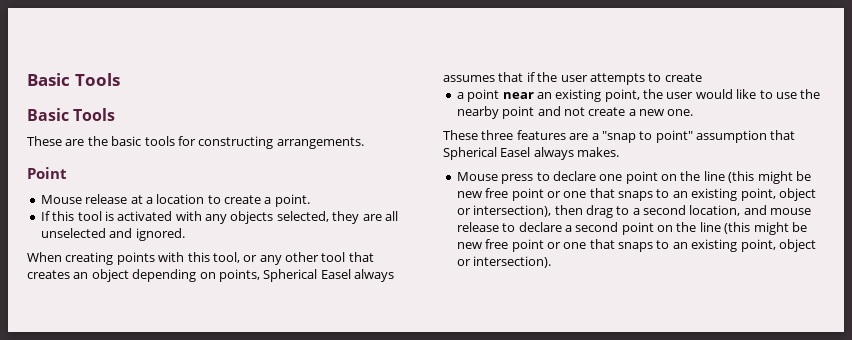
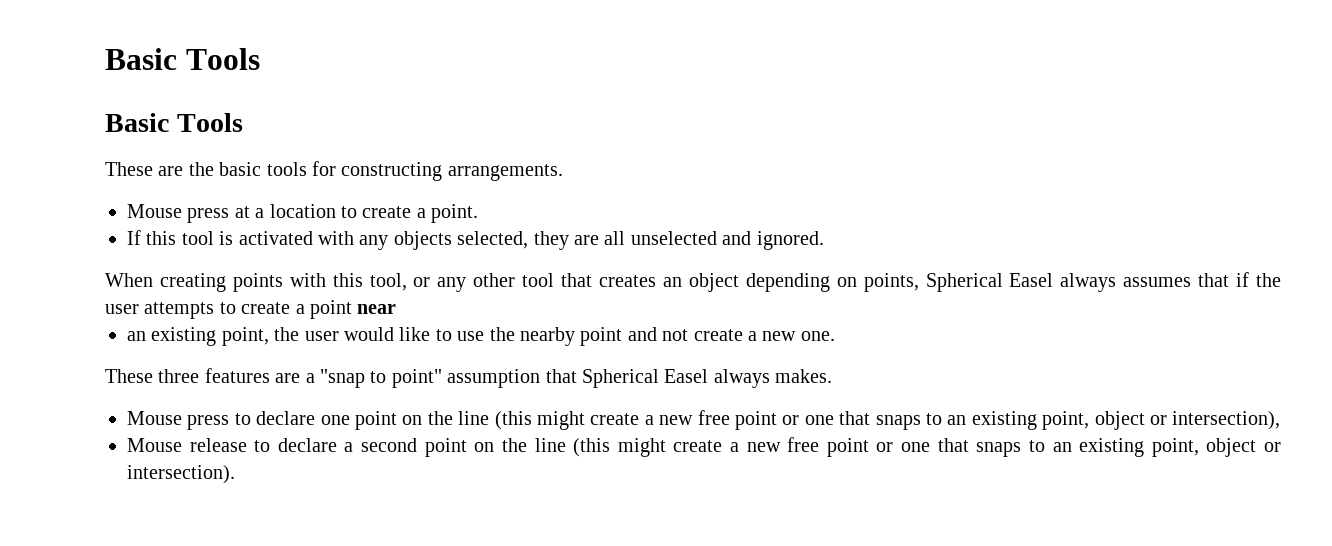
[27,167,67,179] [40,194,128,204] // Point // Mouse release -> [127,204,230,223] // Mouse press
(702, 77) // -> (291, 308) none
(534, 95) none -> (397, 309) //
[795,171,811,181] be -> [590,413,654,425] create a
[554,205,812,218] then drag to a second location, and mouse -> [127,438,182,452] // Mouse
[791,222,807,232] be -> [673,440,739,452] create a

